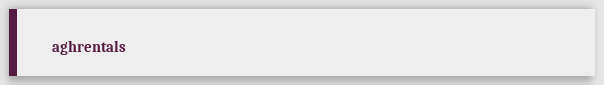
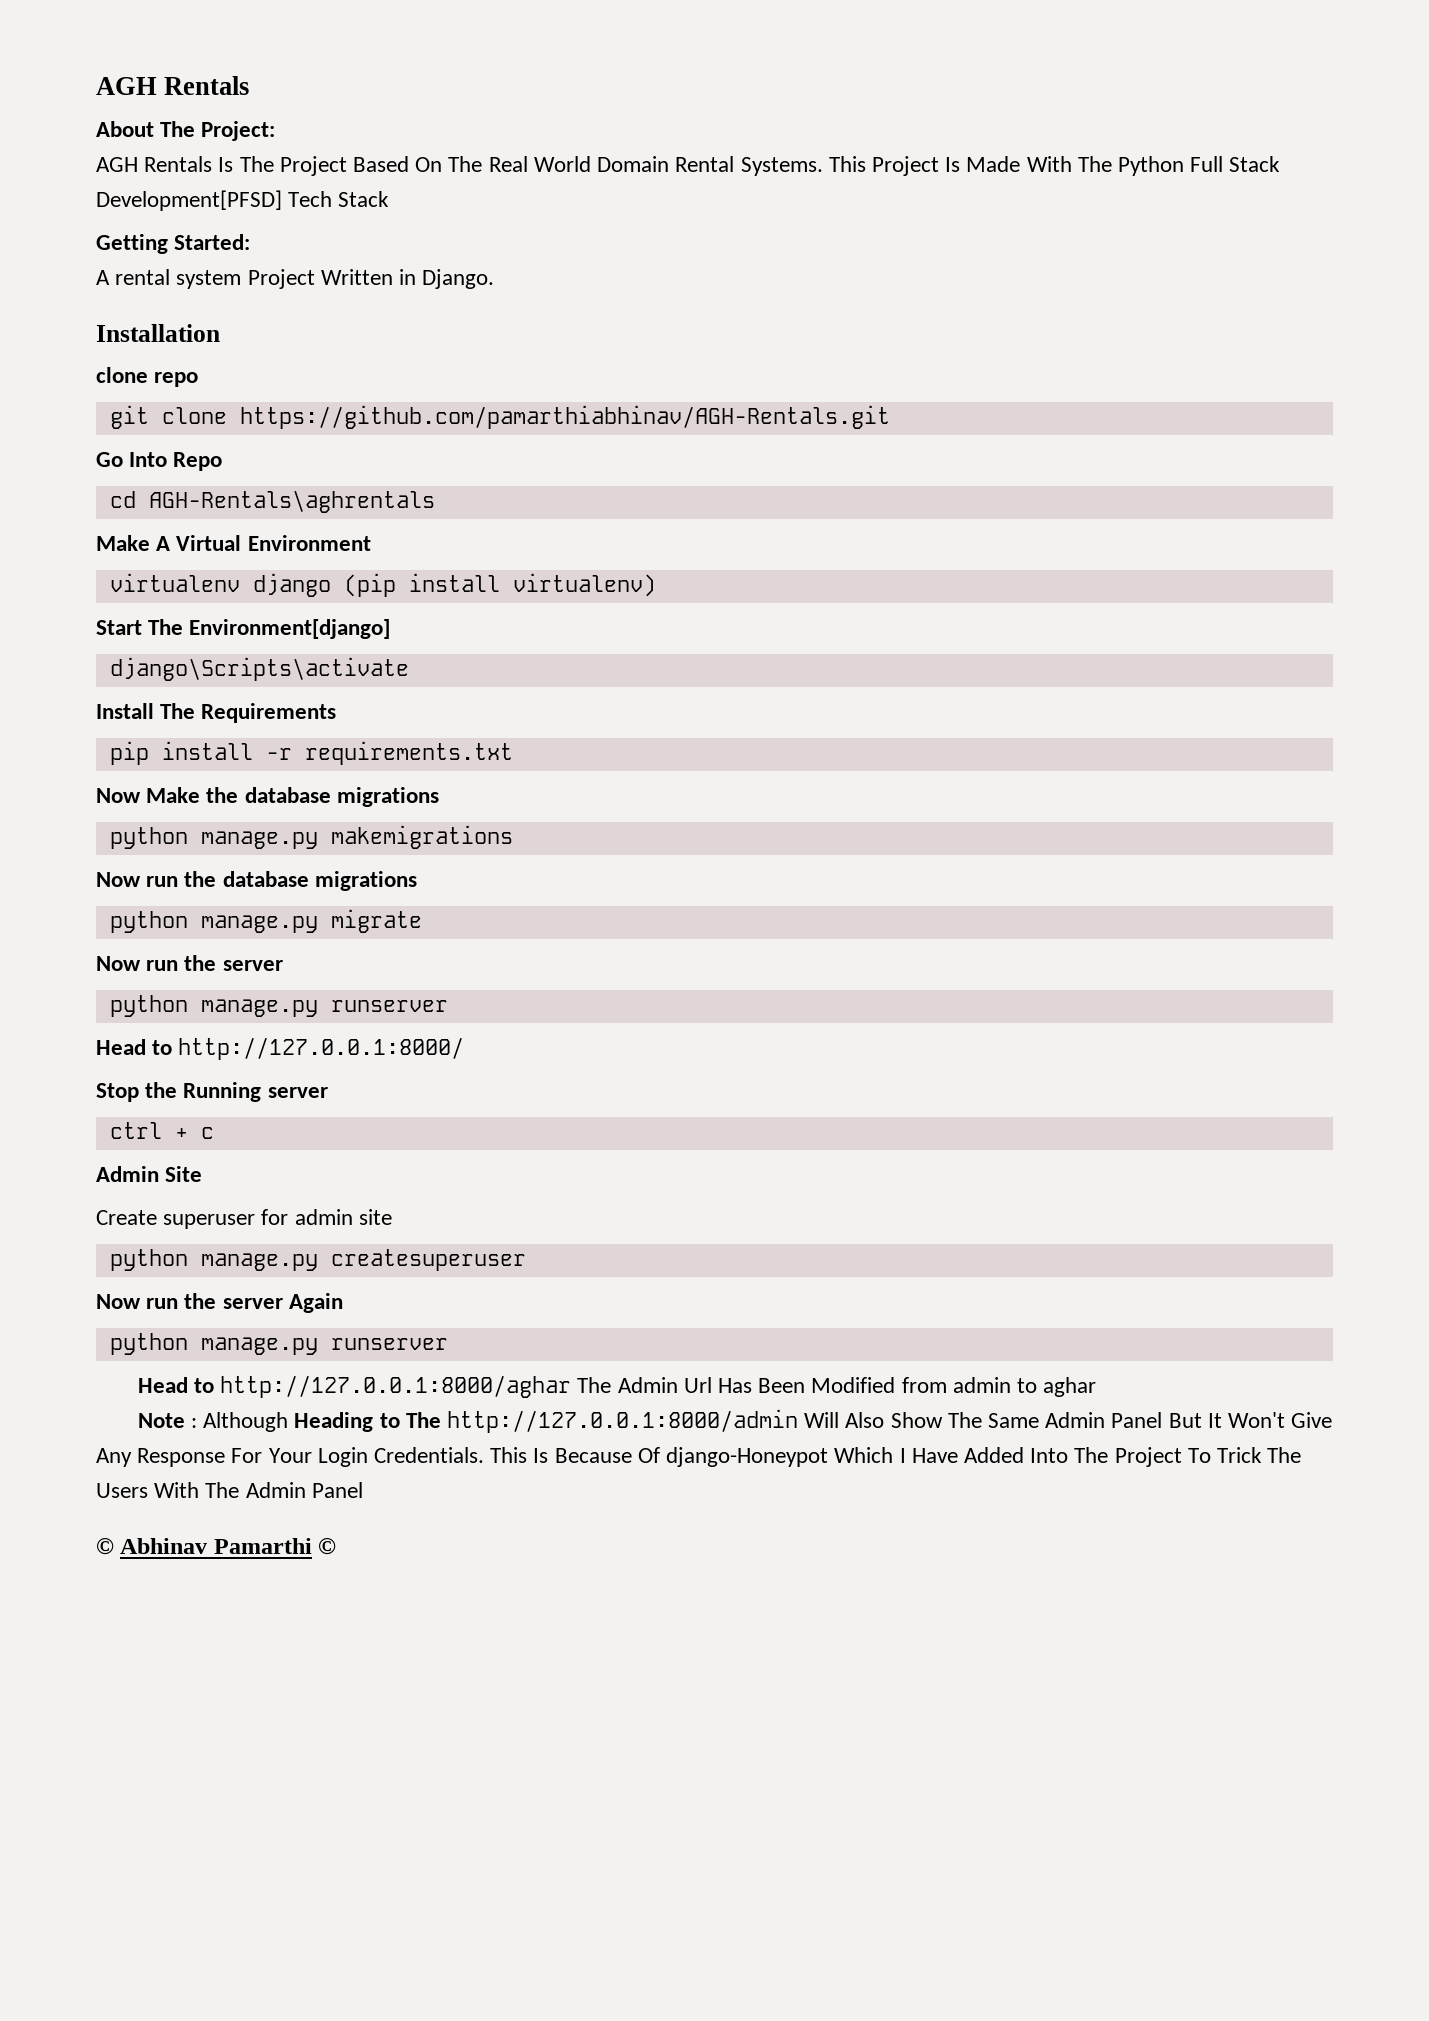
[52,40,126,55] aghrentals -> [96,76,250,95] [96,121,276,141] [96,156,1281,176] [96,190,390,211] [96,234,251,254] [96,269,495,289] [96,324,220,342] [96,367,199,387] [109,405,890,429] [96,452,223,471] [109,490,435,513] [96,535,371,551] [109,573,656,597] [96,619,391,639] [109,657,409,681] [96,703,337,723] [109,741,513,765] [96,787,439,807] [109,825,513,849] [96,871,417,891] [109,909,422,933] [96,955,283,971] [109,995,448,1017] [96,1037,465,1060] [96,1082,328,1102] [109,1122,214,1139] [96,1166,203,1182] [96,1209,392,1229] [109,1249,526,1271] [96,1293,343,1313] [109,1333,448,1355] [137,1375,1097,1398] [137,1409,1333,1433] [96,1447,1302,1467] [96,1482,363,1498] [96,1538,337,1555] AGH Rentals // About The Project: // AGH Rentals Is The Project Based On The Real World Domain Rental Systems. This Project Is Made With The Python Full Stack Development[PFSD] Tech Stack // Getting Started: // A rental system Project Written in Django. // Installation // clone repo // git clone https://github.com/pamarthiabhinav/AGH-Rentals.git // Go Into Repo // cd AGH-Rentals\aghrentals // Make A Virtual Environment // virtualenv django (pip install virtualenv) // Start The Environment[django] // django\Scripts\activate // Install The Requirements // pip install -r requirements.txt // Now Make the database migrations // python manage.py makemigrations // Now run the database migrations // python manage.py migrate // Now run the server // python manage.py runserver // Head to http://127.0.0.1:8000/ // Stop the Running server // ctrl + c // Admin Site // Create superuser for admin site // python manage.py createsuperuser // Now run the server Again // python manage.py runserver // Head to http://127.0.0.1:8000/aghar The Admin Url Has Been Modified from admin to aghar // Note : Although Heading to The http://127.0.0.1:8000/admin Will Also Show The Same Admin Panel But It Won't Give Any Response For Your Login Credentials. This Is Because Of django-Honeypot Which I Have Added Into The Project To Trick The Users With The Admin Panel // © Abhinav Pamarthi ©

